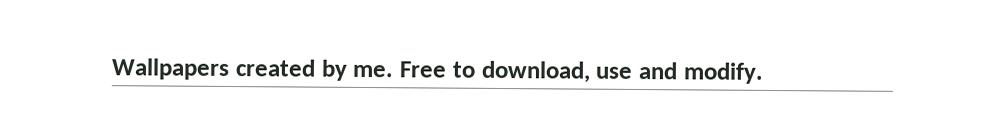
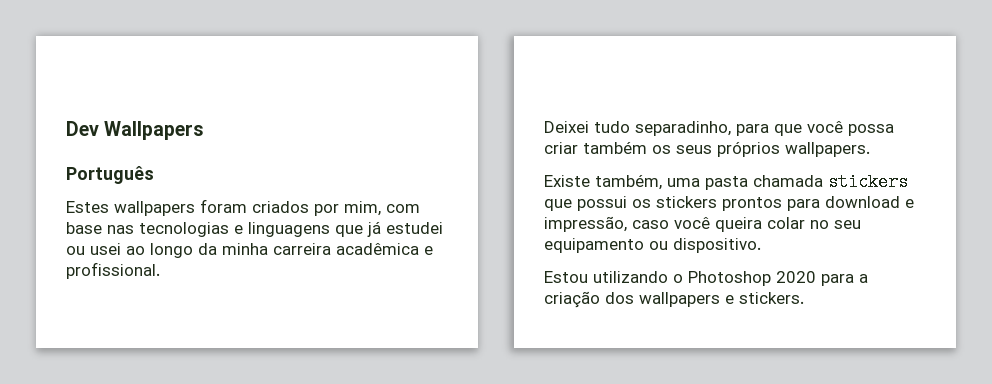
(111, 69) none -> [66,121,99,136] Dev
[234,59,764,84] created by me. Free to download, use and modify. -> [66,166,154,184] [66,199,420,216] [66,221,443,237] [66,243,433,258] [66,262,160,279] [544,121,894,136] [544,141,870,157] [544,173,908,191] [544,196,914,211] [544,216,861,232] [544,238,761,253] [544,271,868,286] [544,291,804,308] // Português // Estes wallpapers foram criados por mim, com base nas tecnologias e linguagens que já estudei ou usei ao longo da minha carreira acadêmica e profissional. // Deixei tudo separadinho, para que você possa criar também os seus próprios wallpapers. // Existe também, uma pasta chamada stickers que possui os stickers prontos para download e impressão, caso você queira colar no seu equipamento ou dispositivo. // Estou utilizando o Photoshop 2020 para a criação dos wallpapers e stickers.

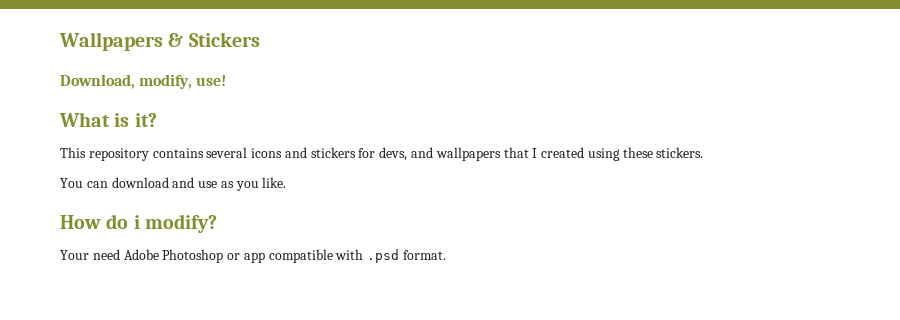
[66,121,99,136] Dev -> (59, 41) none
[66,166,154,184] [66,199,420,216] [66,221,443,237] [66,243,433,258] [66,262,160,279] [544,121,894,136] [544,141,870,157] [544,173,908,191] [544,196,914,211] [544,216,861,232] [544,238,761,253] [544,271,868,286] [544,291,804,308] // Português // Estes wallpapers foram criados por mim, com base nas tecnologias e linguagens que já estudei ou usei ao longo da minha carreira acadêmica e profissional. // Deixei tudo separadinho, para que você possa criar também os seus próprios wallpapers. // Existe também, uma pasta chamada stickers que possui os stickers prontos para download e impressão, caso você queira colar no seu equipamento ou dispositivo. // Estou utilizando o Photoshop 2020 para a criação dos wallpapers e stickers. -> [168,32,260,47] [60,74,227,89] [59,112,157,127] [60,147,704,161] [60,177,287,191] [60,214,217,233] [60,249,447,263] & Stickers // Download, modify, use! // What is it? // This repository contains several icons and stickers for devs, and wallpapers that I created using these stickers. // You can download and use as you like. // How do i modify? // Your need Adobe Photoshop or app compatible with .psd format.

